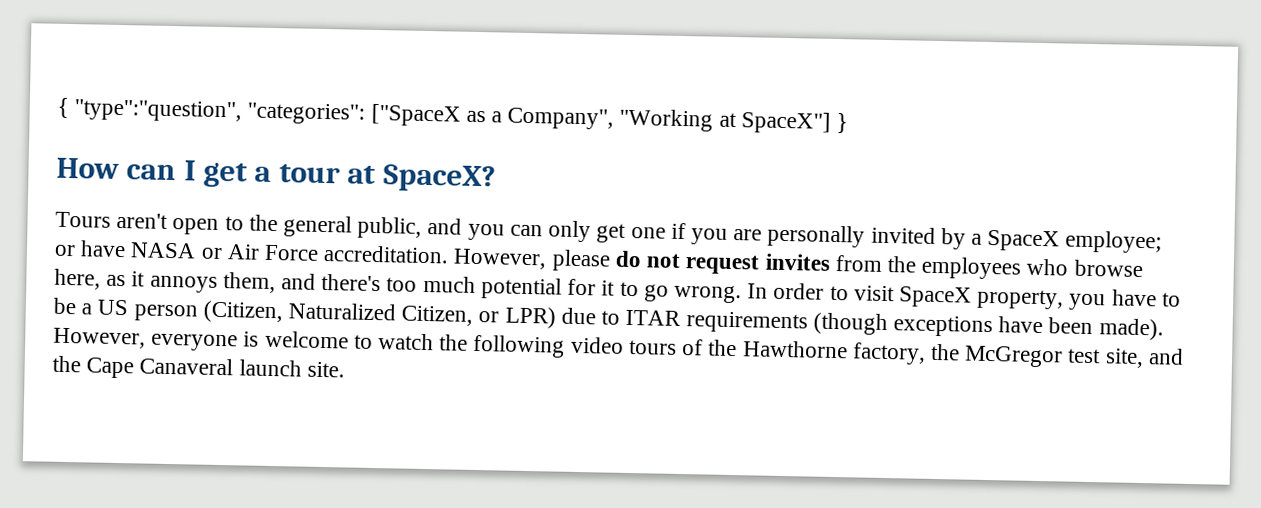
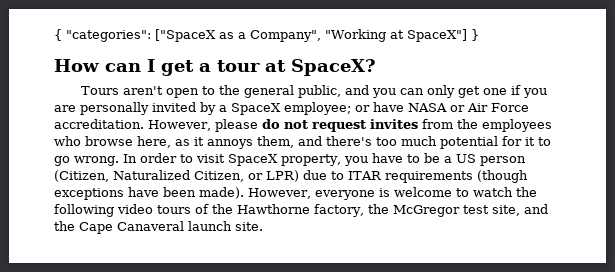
[74,99,243,123] "type":"question", -> (62, 35) none

